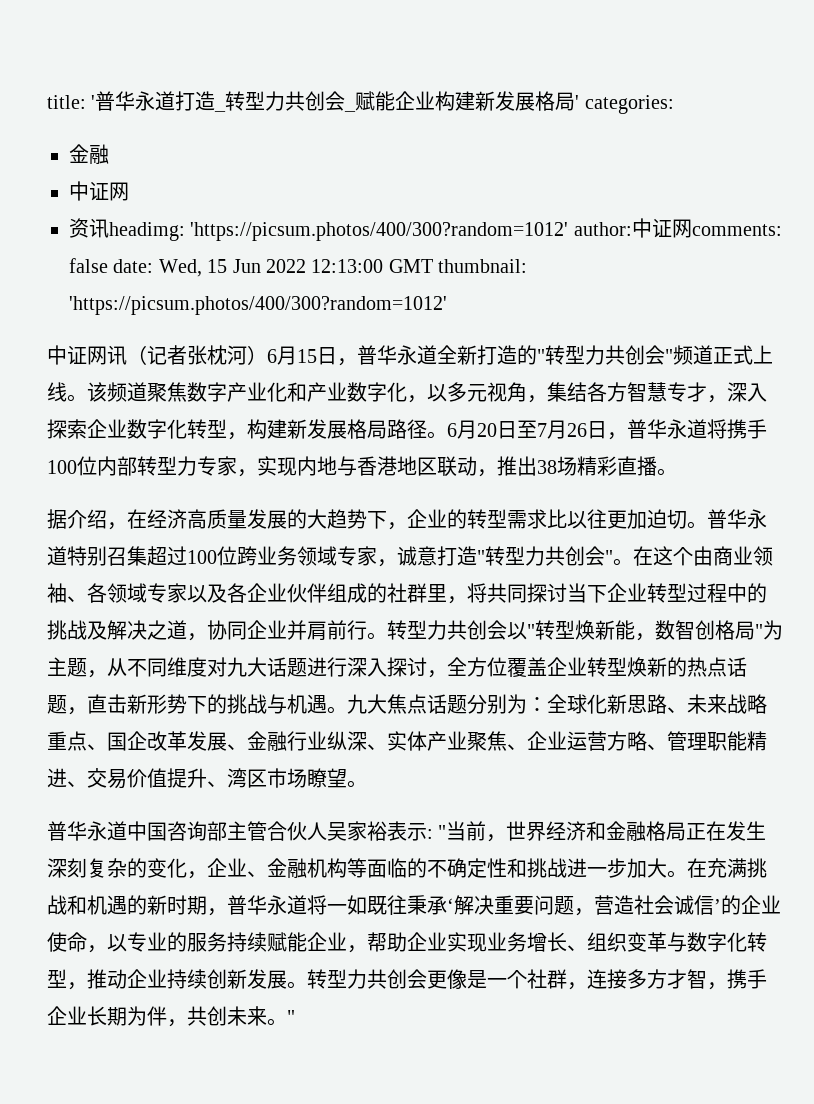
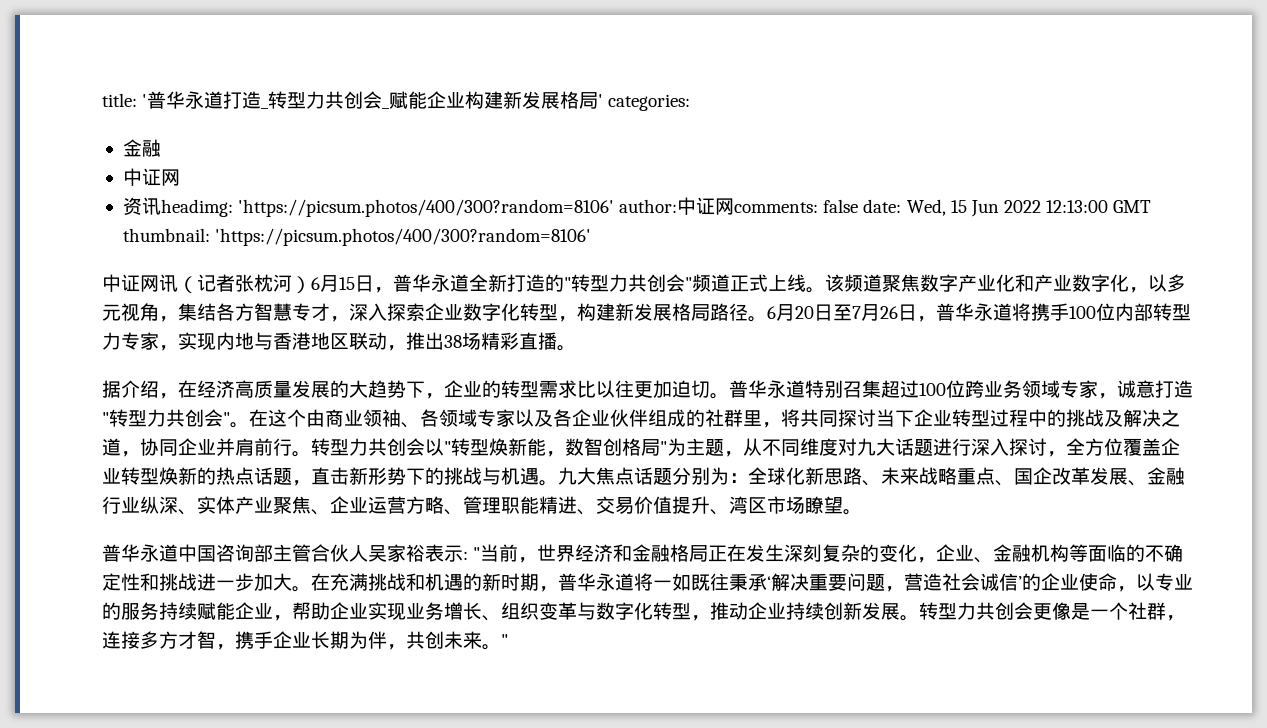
[190,222,569,241] 'https://picsum.photos/400/300?random=1012' -> [238,199,615,217] 'https://picsum.photos/400/300?random=8106'
[69,296,447,315] 'https://picsum.photos/400/300?random=1012' -> [215,228,592,246] 'https://picsum.photos/400/300?random=8106'

